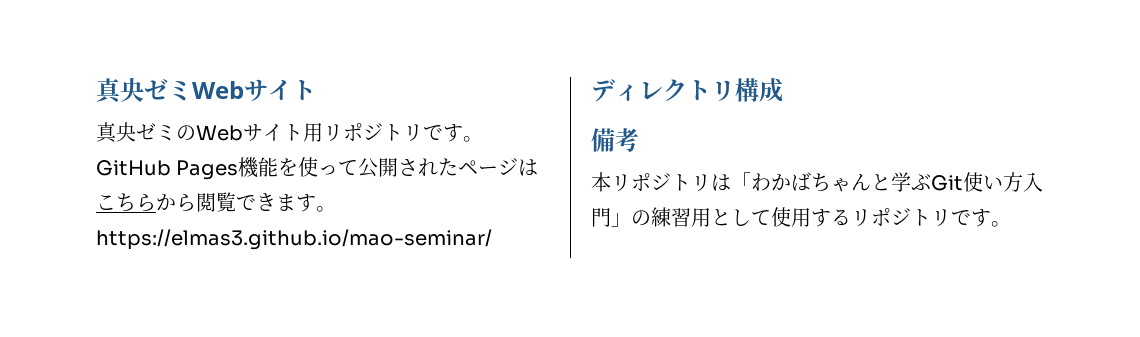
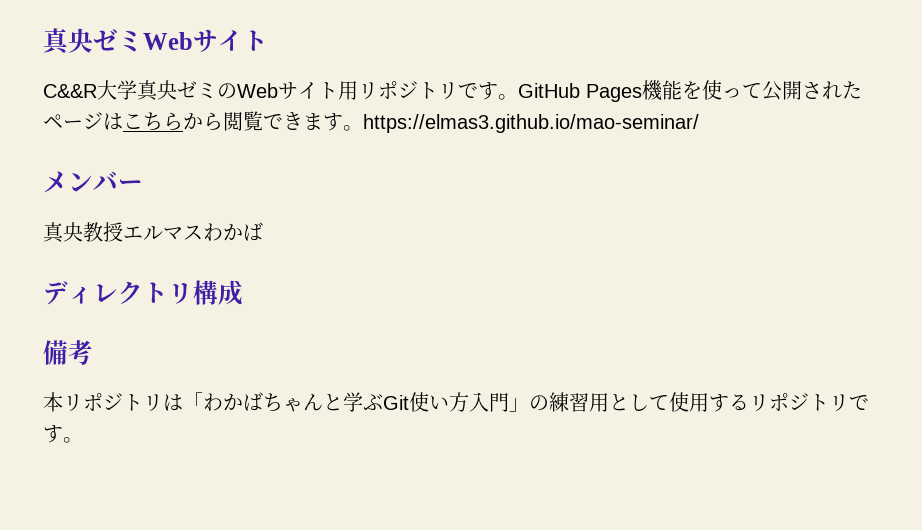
(316, 90) none -> [43,80,137,100] C&&R大学
(492, 239) none -> [43,171,143,193] [43,222,263,243] // メンバー // 真央教授エルマスわかば

